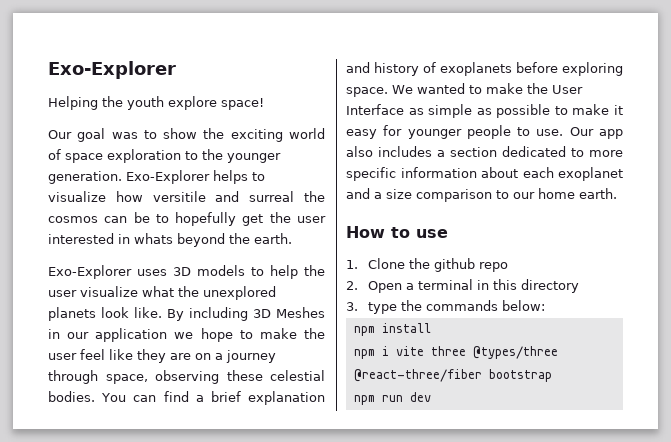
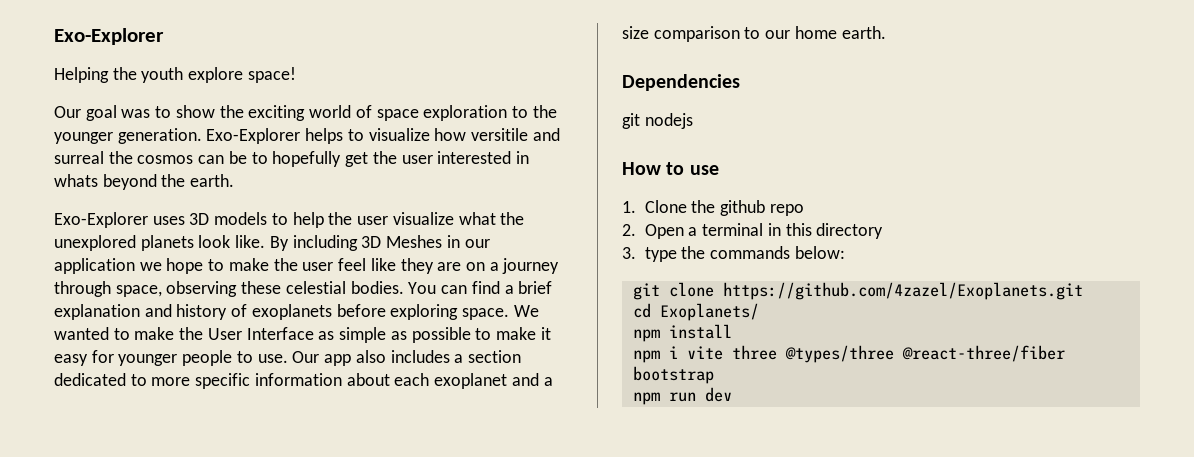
(617, 193) none -> [622,74,740,91] [622,113,693,129] // Dependencies // git nodejs
(545, 305) none -> [632,282,1083,300] [632,303,759,321] // git clone https://github.com/4zazel/Exoplanets.git // cd Exoplanets/

